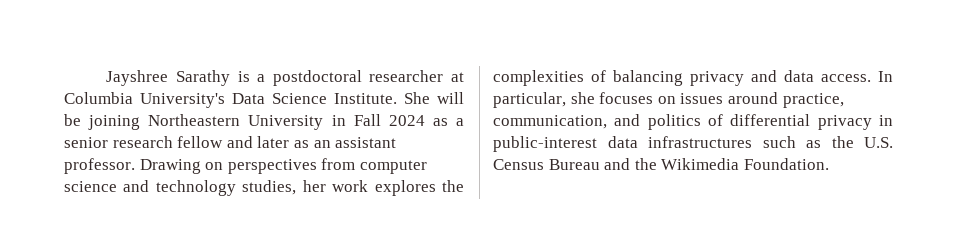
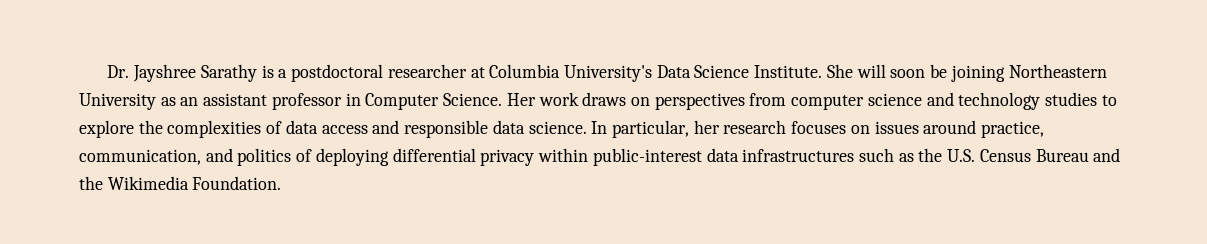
(106, 78) none -> [107,65,130,78] Dr.
(464, 98) none -> [890,69,926,78] soon
[331,114,464,126] [64,136,397,148] [64,158,201,174] in Fall 2024 as a senior research fellow and later as an assistant professor. Drawing -> [160,92,627,110] as an assistant professor in Computer Science. Her work draws
[242,180,464,196] [493,70,893,86] [493,92,595,108] studies, her work explores the complexities of balancing privacy and data access. In particular, she -> [1045,92,1117,106] [79,120,787,138] studies to explore the complexities of data access and responsible data science. In particular, her research
(723, 120) none -> [315,148,389,166] deploying
[879,115,893,126] in -> [538,148,589,162] within

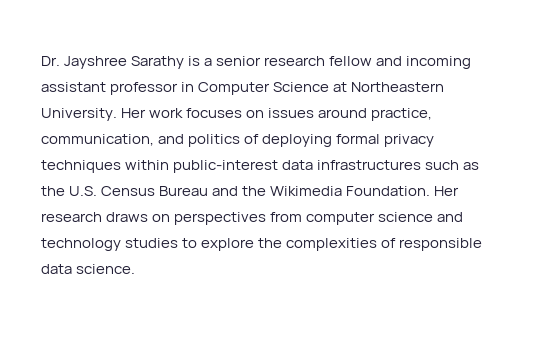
[291,64,1107,82] [79,92,579,110] postdoctoral researcher at Columbia University's Data Science Institute. She will soon be joining Northeastern University as an assistant professor in Computer Science. Her work -> [216,56,472,69] [41,82,445,95] [41,108,433,121] [41,134,435,147] [41,160,480,173] [41,186,460,196] [41,212,102,222] senior research fellow and incoming assistant professor in Computer Science at Northeastern University. Her work focuses on issues around practice, communication, and politics of deploying formal privacy techniques within public-interest data infrastructures such as the U.S. Census Bureau and the Wikimedia Foundation. Her research
[285,120,1045,138] [79,148,1121,166] [79,176,282,190] data access and responsible data science. In particular, her research focuses on issues around practice, communication, and politics of deploying differential privacy within public-interest data infrastructures such as the U.S. Census Bureau and the Wikimedia Foundation. -> [399,238,483,251] [41,264,136,274] responsible data science.

